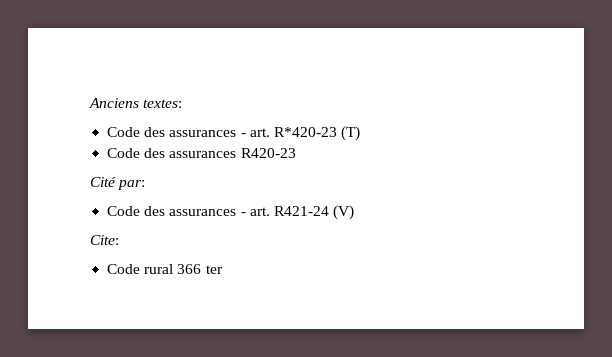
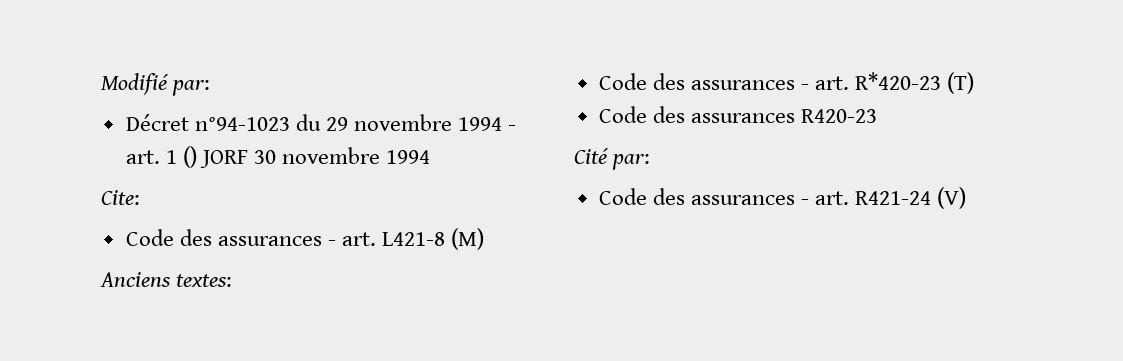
(89, 103) none -> [101,73,211,96] [125,114,517,131] [125,146,431,168] [101,190,140,205] [125,228,485,250] Modifié par: // Décret n°94-1023 du 29 novembre 1994 - art. 1 () JORF 30 novembre 1994 // Cite: // Code des assurances - art. L421-8 (M) //
[90,235,119,245] [107,264,223,274] // Cite: // Code rural 366 ter -> (967, 198) none

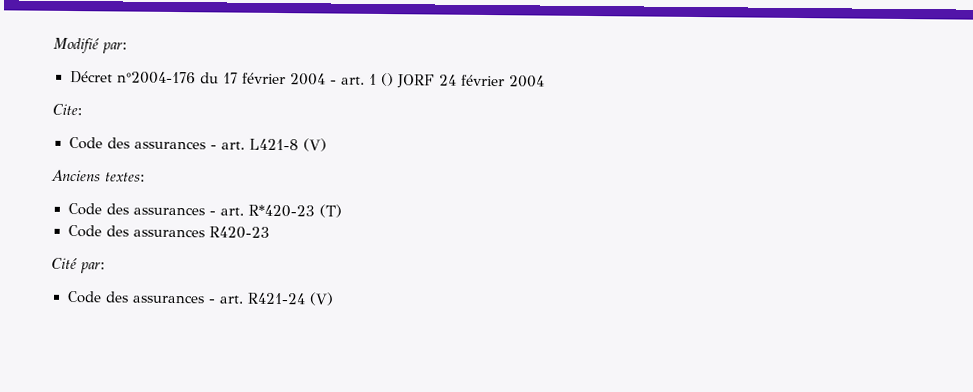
[194,114,503,131] n°94-1023 du 29 novembre 1994 -> [116,71,326,86] n°2004-176 du 17 février 2004
[254,147,431,164] 30 novembre 1994 -> [438,74,545,88] 24 février 2004
[451,228,485,250] (M) -> [302,138,327,152] (V)

